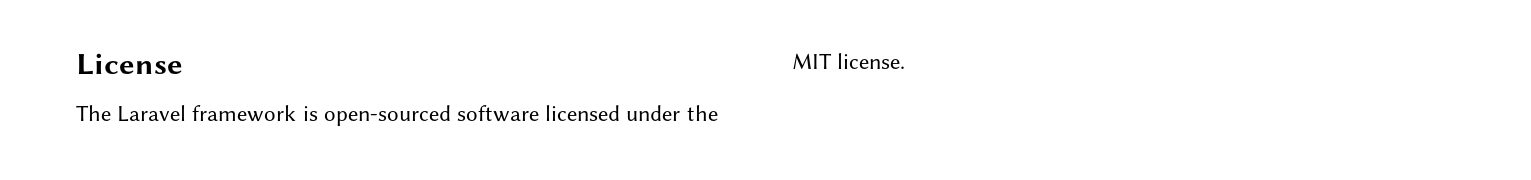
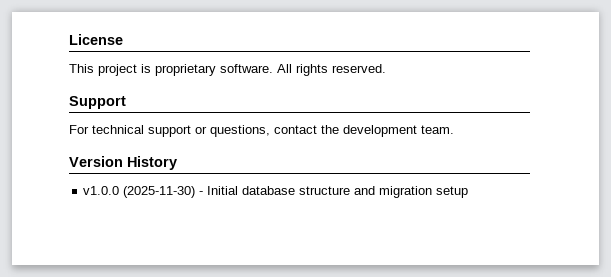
[76,105,718,126] [792,53,906,69] The Laravel framework is open-sourced software licensed under the MIT license. -> [69,64,386,76] [69,96,126,109] [69,125,454,137] [69,156,177,170] [83,186,469,198] This project is proprietary software. All rights reserved. // Support // For technical support or questions, contact the development team. // Version History // v1.0.0 (2025-11-30) - Initial database structure and migration setup

